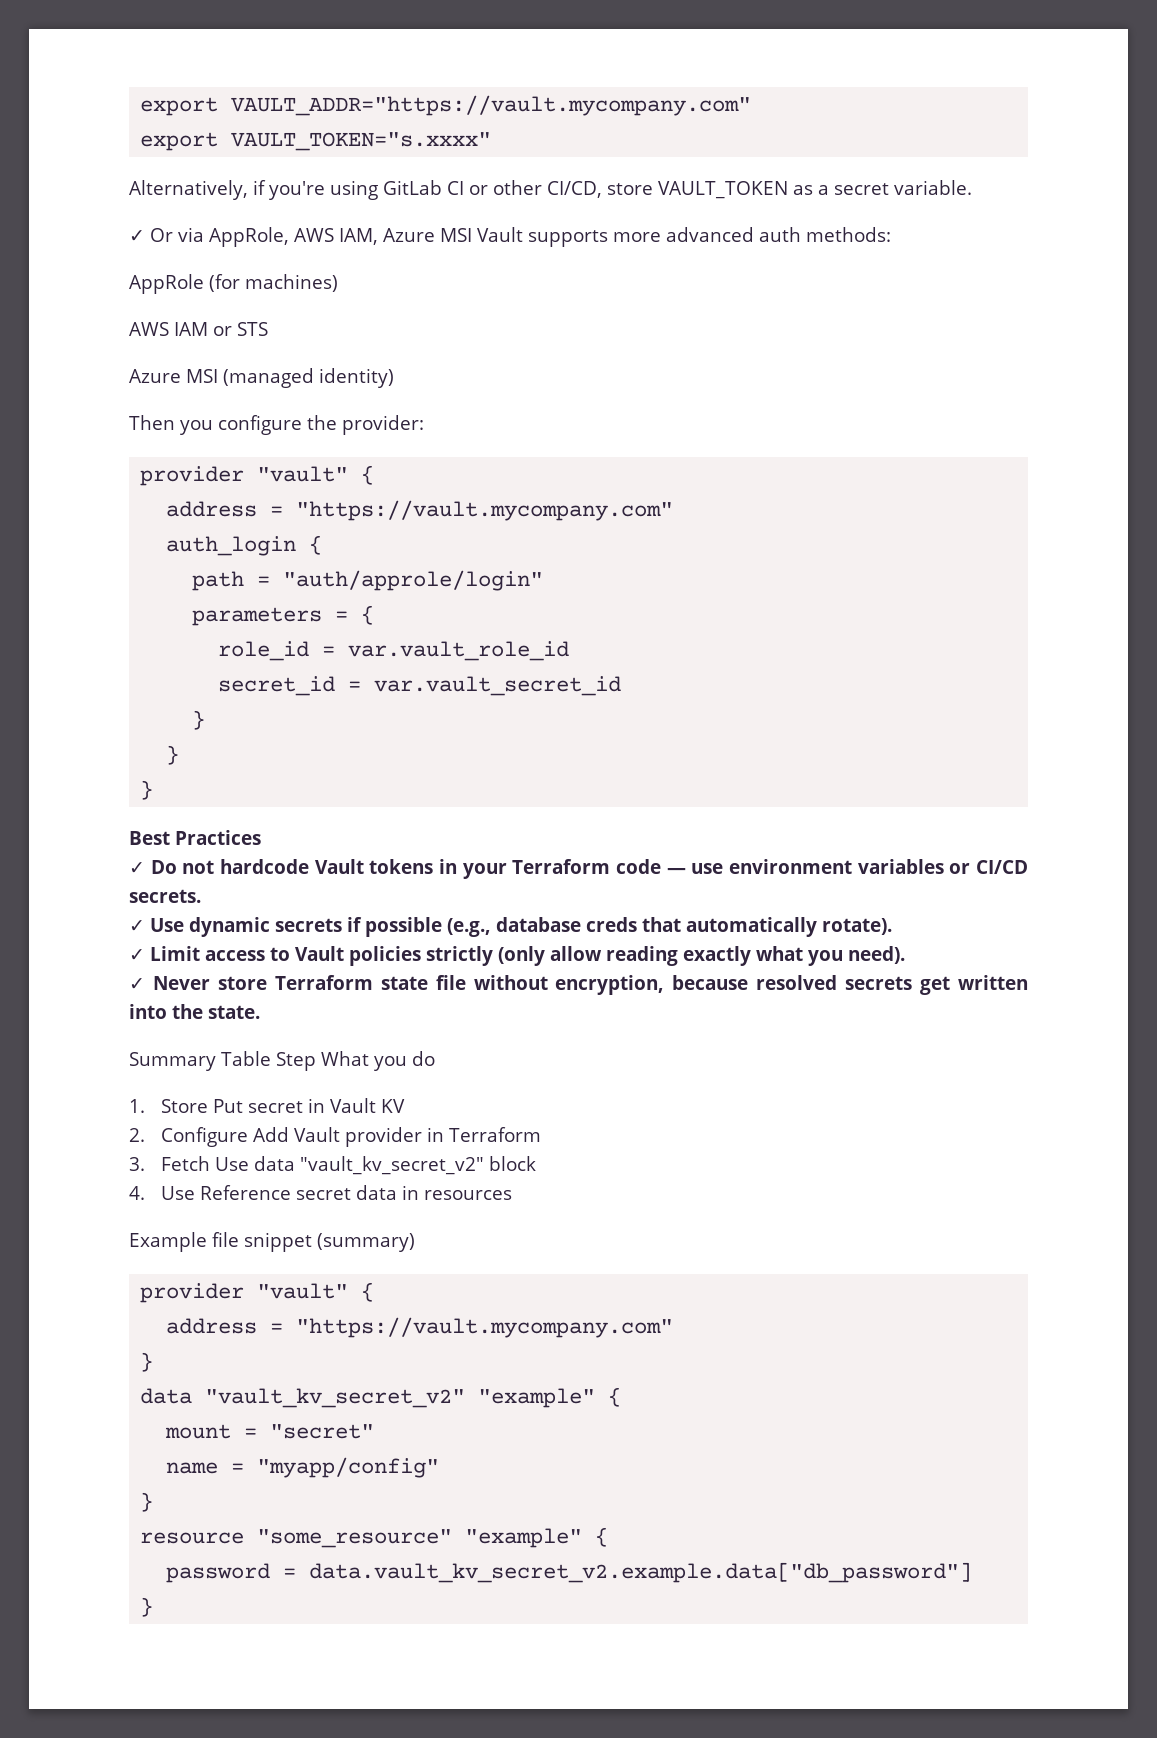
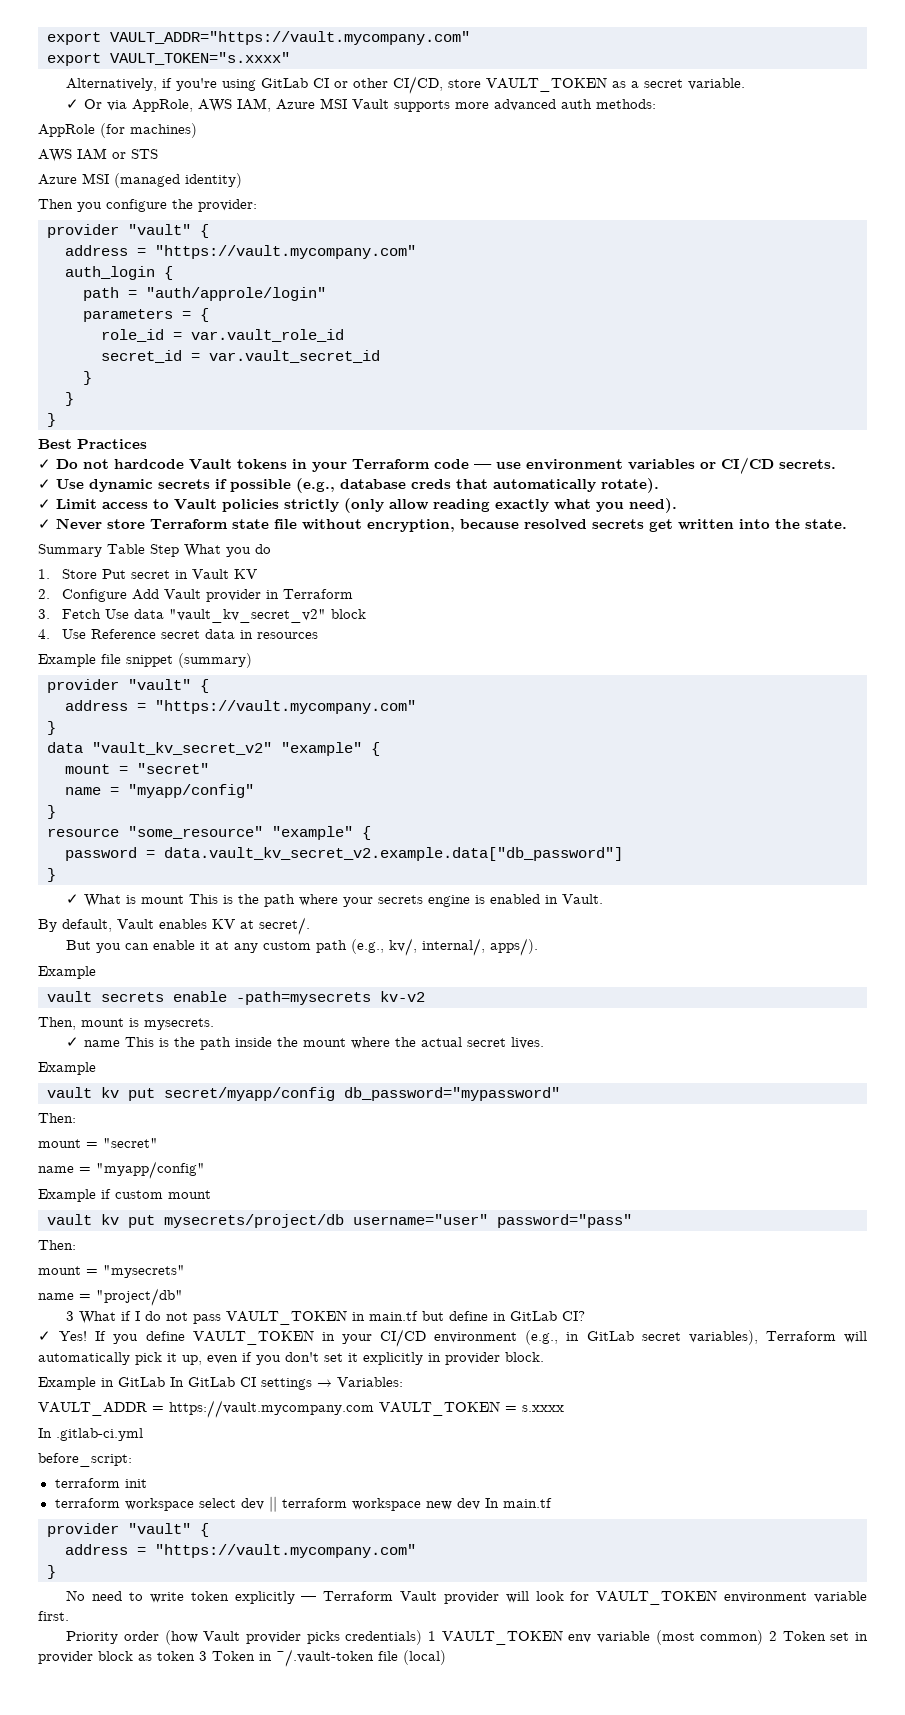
(154, 1607) none -> [66,894,604,907] [38,917,310,935] [66,938,539,956] [38,966,96,979] [47,991,425,1005] [38,1017,214,1030] [66,1037,545,1050] [38,1062,96,1075] [47,1087,560,1101] [38,1113,76,1123] [38,1138,158,1148] [38,1161,205,1179] [38,1189,211,1202] [47,1214,632,1228] [38,1240,76,1250] [38,1265,185,1278] [38,1288,183,1306] [66,1310,586,1325] [38,1329,867,1347] [38,1352,544,1365] [38,1377,403,1390] [38,1400,564,1418] [38,1428,143,1441] [38,1453,132,1467] [54,1478,147,1488] [54,1496,552,1512] [47,1523,209,1537] [65,1544,416,1558] [47,1565,56,1579] [66,1590,868,1605] [38,1611,69,1621] [66,1630,868,1645] [38,1649,446,1667] // ✓ What is mount This is the path where your secrets engine is enabled in Vault. // By default, Vault enables KV at secret/. // But you can enable it at any custom path (e.g., kv/, internal/, apps/). // Example // vault secrets enable -path=mysecrets kv-v2 // Then, mount is mysecrets. // ✓ name This is the path inside the mount where the actual secret lives. // Example // vault kv put secret/myapp/config db_password="mypassword" // Then: // mount = "secret" // name = "myapp/config" // Example if custom mount // vault kv put mysecrets/project/db username="user" password="pass" // Then: // mount = "mysecrets" // name = "project/db" // 3 What if I do not pass VAULT_TOKEN in main.tf but define in GitLab CI? // ✓ Yes! If you define VAULT_TOKEN in your CI/CD environment (e.g., in GitLab secret variables), Terraform will automatically pick it up, even if you don't set it explicitly in provider block. // Example in GitLab In GitLab CI settings → Variables: // VAULT_ADDR = https://vault.mycompany.com VAULT_TOKEN = s.xxxx // In .gitlab-ci.yml // before_script: // terraform init // terraform workspace select dev || terraform workspace new dev In main.tf // provider "vault" { // address = "https://vault.mycompany.com" // } // No need to write token explicitly — Terraform Vault provider will look for VAULT_TOKEN environment variable first. // Priority order (how Vault provider picks credentials) 1 VAULT_TOKEN env variable (most common) 2 Token set in provider block as token 3 Token in ~/.vault-token file (local)

